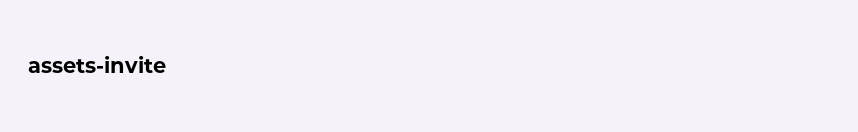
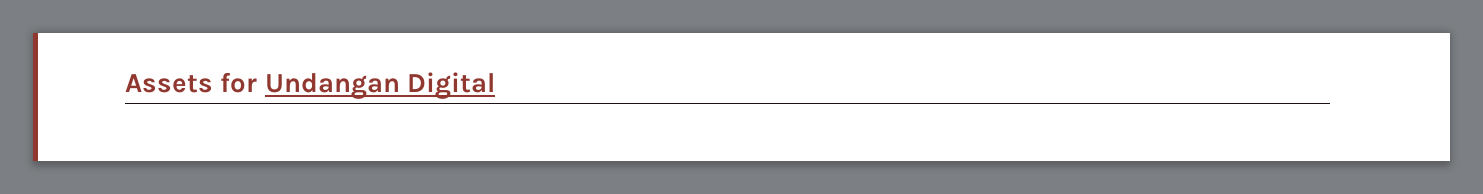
[28,56,166,73] assets-invite -> [125,72,496,99] Assets for Undangan Digital

